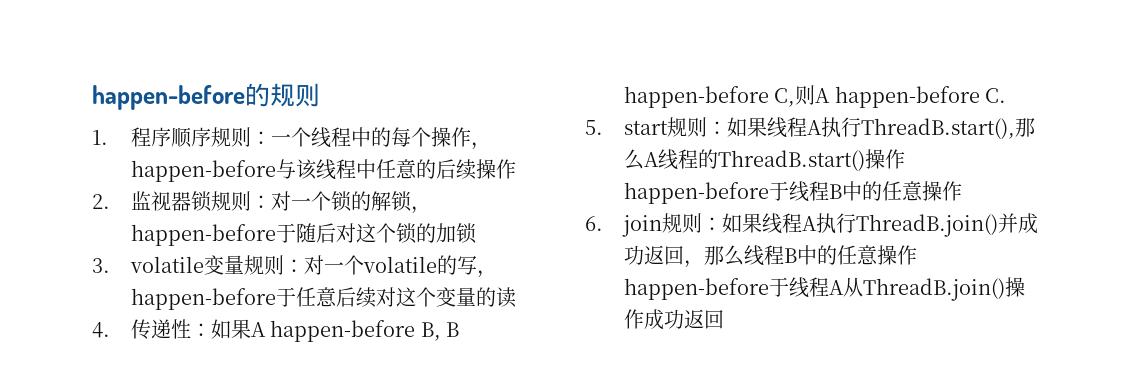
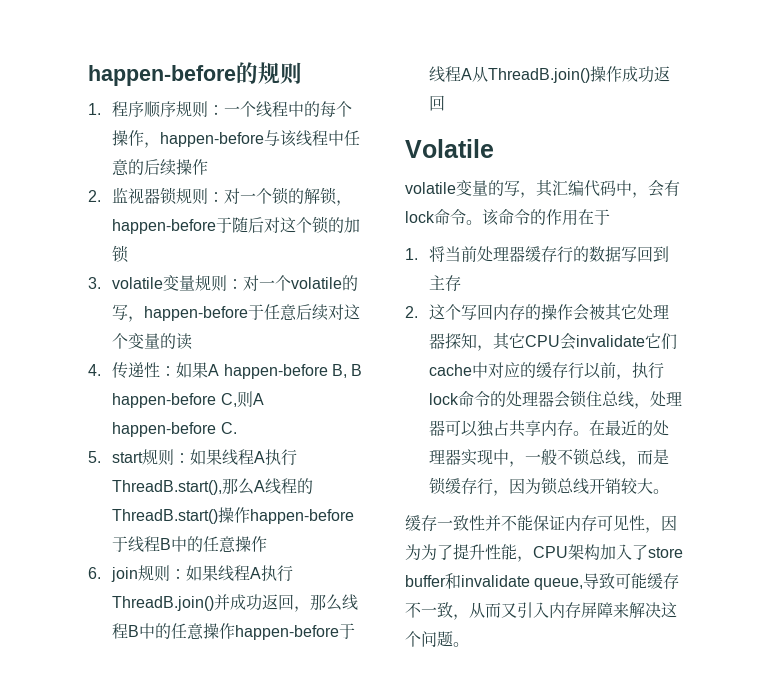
(724, 319) none -> [405,139,494,158] [405,180,680,198] [405,209,610,226] [405,246,670,263] [429,275,462,291] [405,304,670,321] [429,333,678,351] [429,362,665,380] [429,390,683,409] [429,420,670,437] [429,448,670,467] [429,477,670,496] [405,515,677,533] [405,543,683,562] [405,573,680,590] [405,602,677,620] [405,631,469,647] // Volatile // volatile变量的写，其汇编代码中，会有lock命令。该命令的作用在于 // 1.将当前处理器缓存行的数据写回到主存 // 2.这个写回内存的操作会被其它处理器探知，其它CPU会invalidate它们cache中对应的缓存行以前，执行lock命令的处理器会锁住总线，处理器可以独占共享内存。在最近的处理器实现中，一般不锁总线，而是锁缓存行，因为锁总线开销较大。 // 缓存一致性并不能保证内存可见性，因为为了提升性能，CPU架构加入了store buffer和invalidate queue,导致可能缓存不一致，从而又引入内存屏障来解决这个问题。

